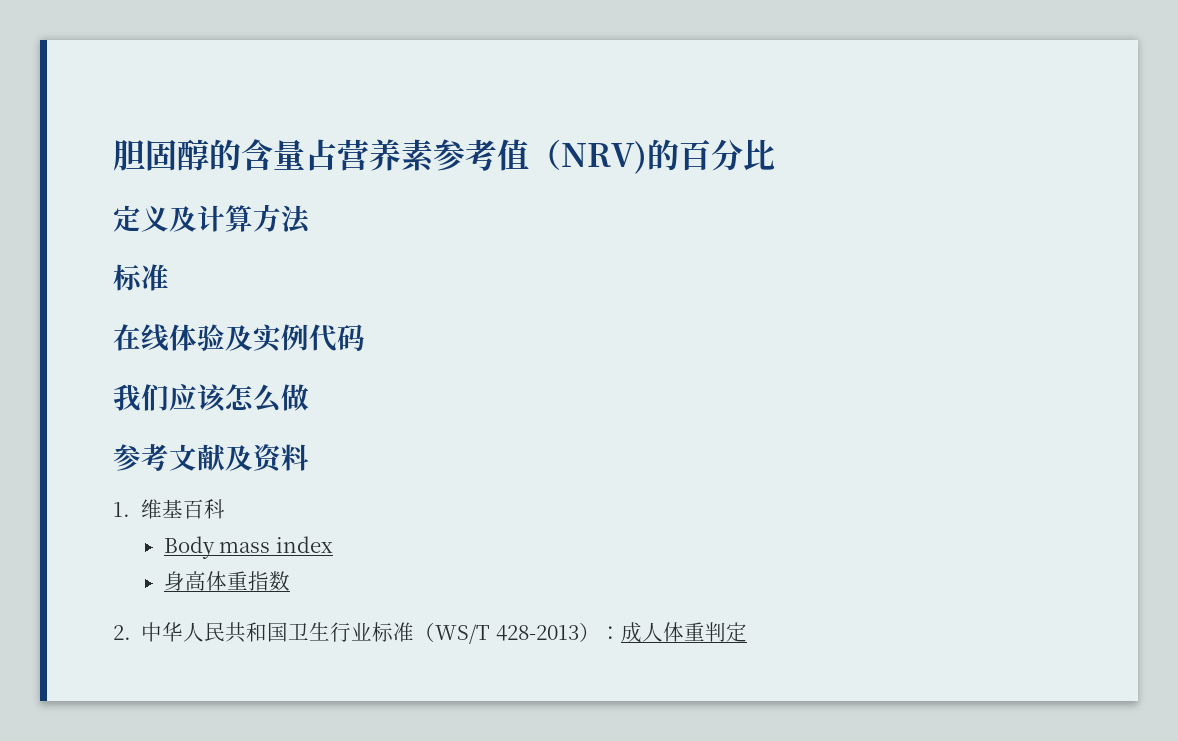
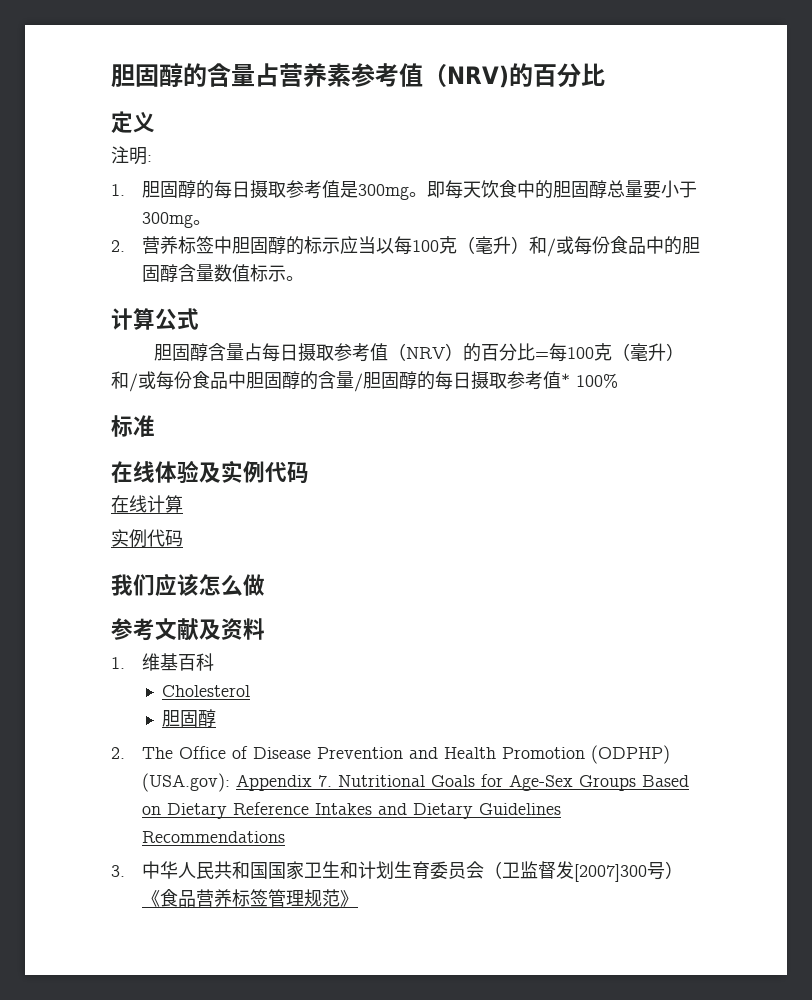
[169,204,311,234] 及计算方法 -> [111,146,152,165] [111,180,698,200] [142,212,212,228] [111,236,701,257] [142,264,305,282] [111,308,199,330] [153,343,684,362] [111,371,618,392] // 注明: // 1.胆固醇的每日摄取参考值是300mg。即每天饮食中的胆固醇总量要小于300mg。 // 2.营养标签中胆固醇的标示应当以每100克（毫升）和/或每份食品中的胆固醇含量数值标示。 // 计算公式 // 胆固醇含量占每日摄取参考值（NRV）的百分比=每100克（毫升）和/或每份食品中胆固醇的含量/胆固醇的每日摄取参考值* 100%
(365, 337) none -> [111,495,183,513] [111,529,183,548] // 在线计算 // 实例代码
[163,536,333,559] [163,571,290,591] [113,622,747,644] Body mass index // 身高体重指数 // 2.中华人民共和国卫生行业标准（WS/T 428-2013）：成人体重判定 -> [162,685,251,697] [162,709,217,727] [111,745,671,764] [142,773,690,792] [142,802,562,819] [142,831,286,843] [111,861,684,882] [142,889,359,907] Cholesterol // 胆固醇 // 2. The Office of Disease Prevention and Health Promotion (ODPHP) (USA.gov): Appendix 7. Nutritional Goals for Age-Sex Groups Based on Dietary Reference Intakes and Dietary Guidelines Recommendations // 3.中华人民共和国国家卫生和计划生育委员会（卫监督发[2007]300号）《食品营养标签管理规范》

